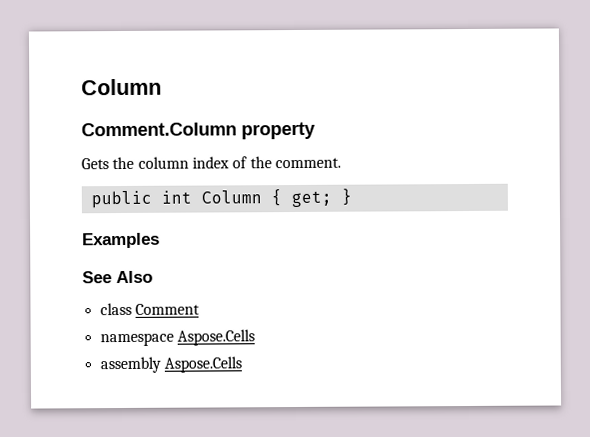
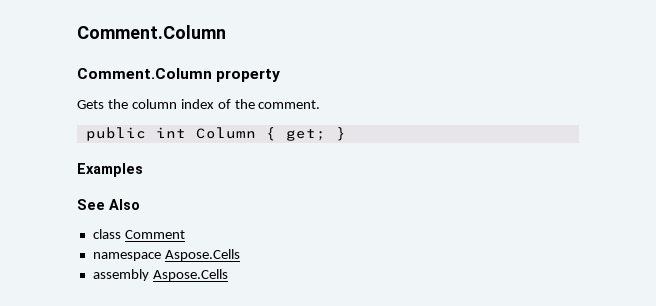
[81,78,162,96] Column -> [77,25,226,39] Comment.Column

